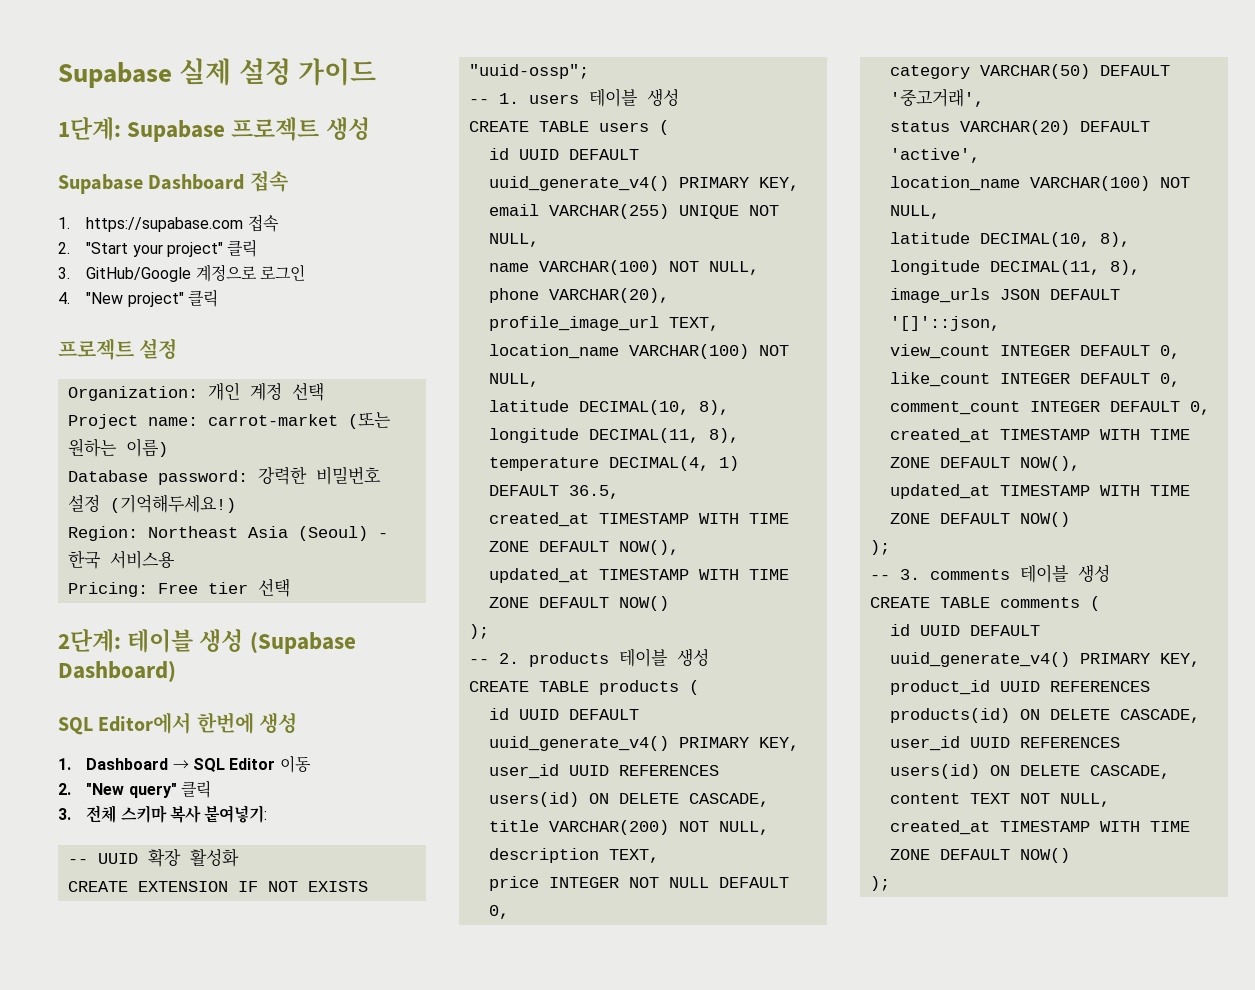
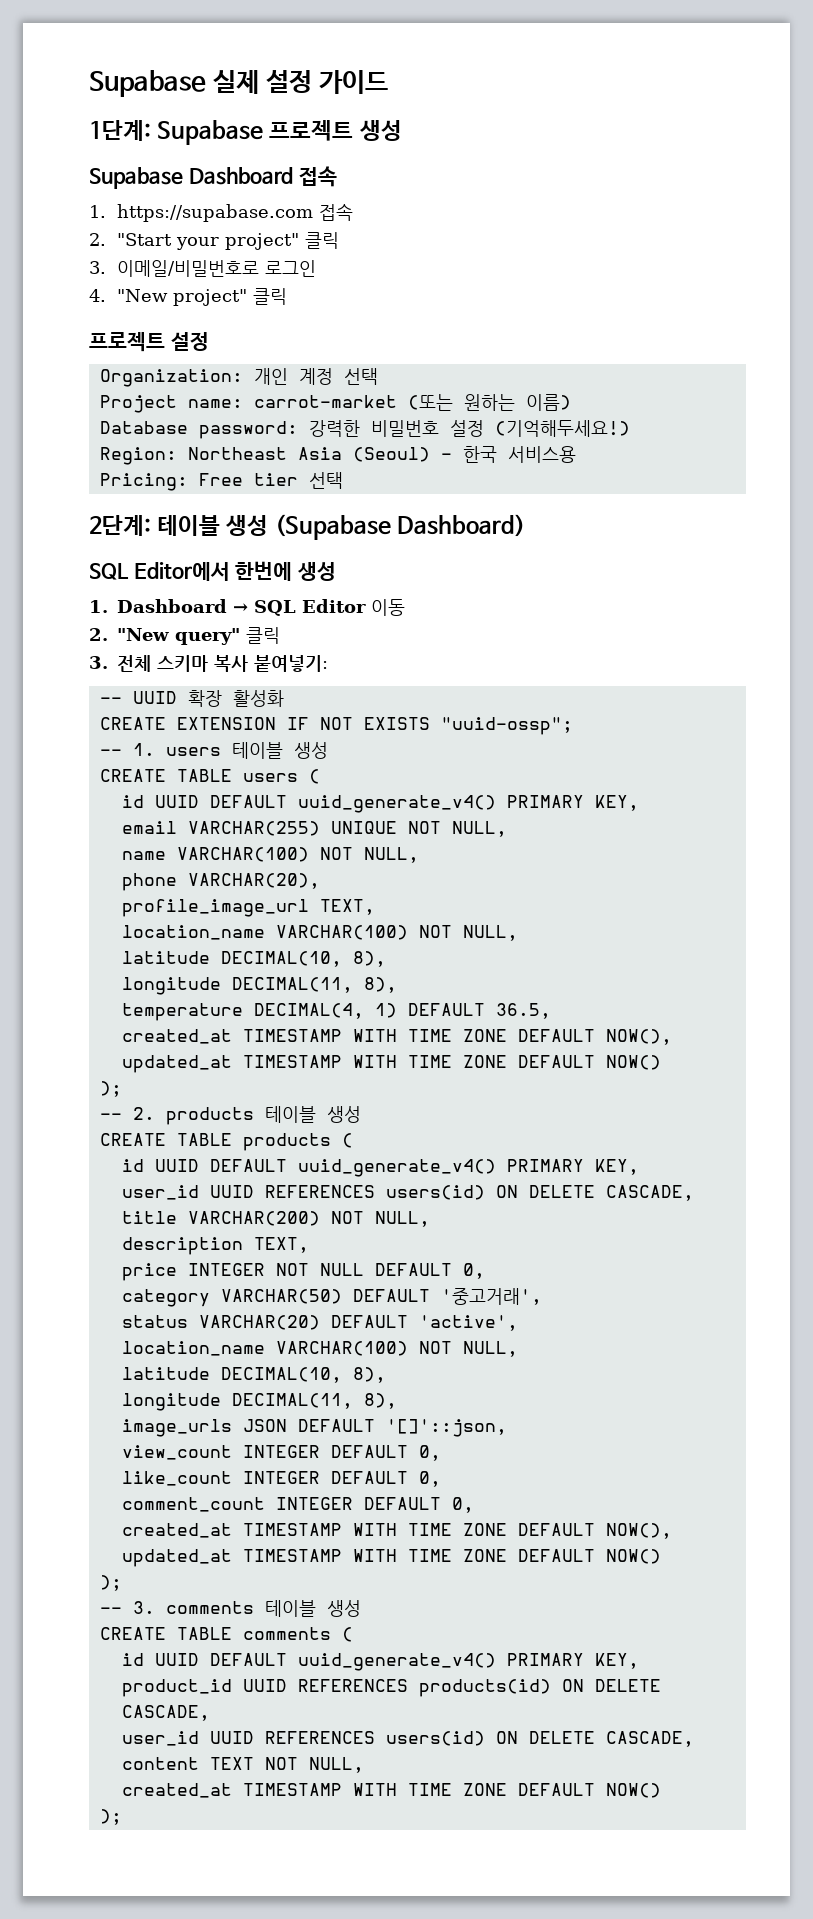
[86,264,257,282] GitHub/Google 계정으로 -> [116,260,259,277] 이메일/비밀번호로

